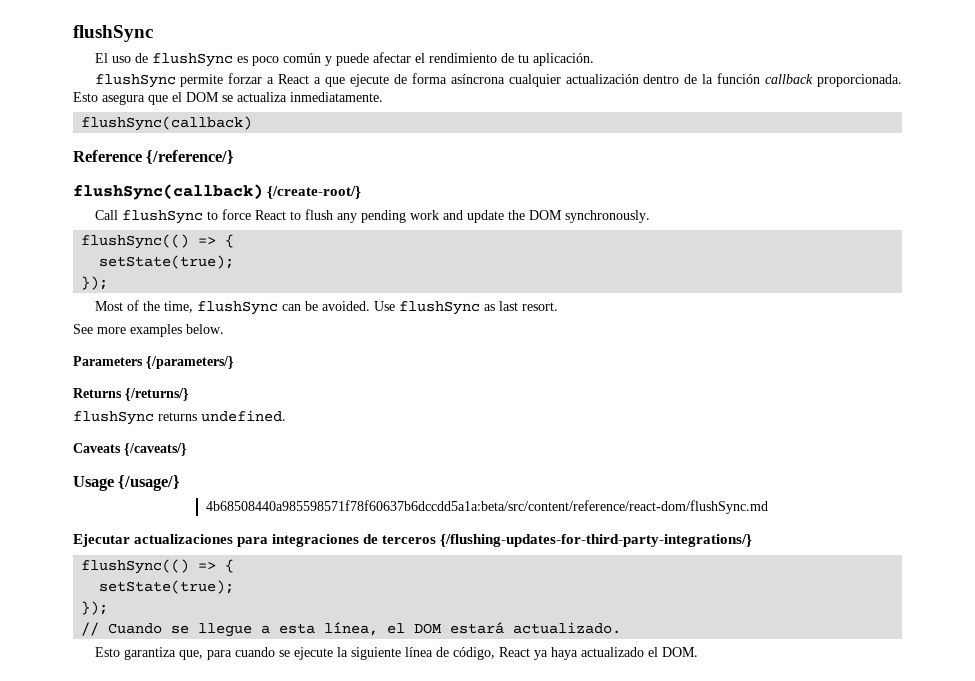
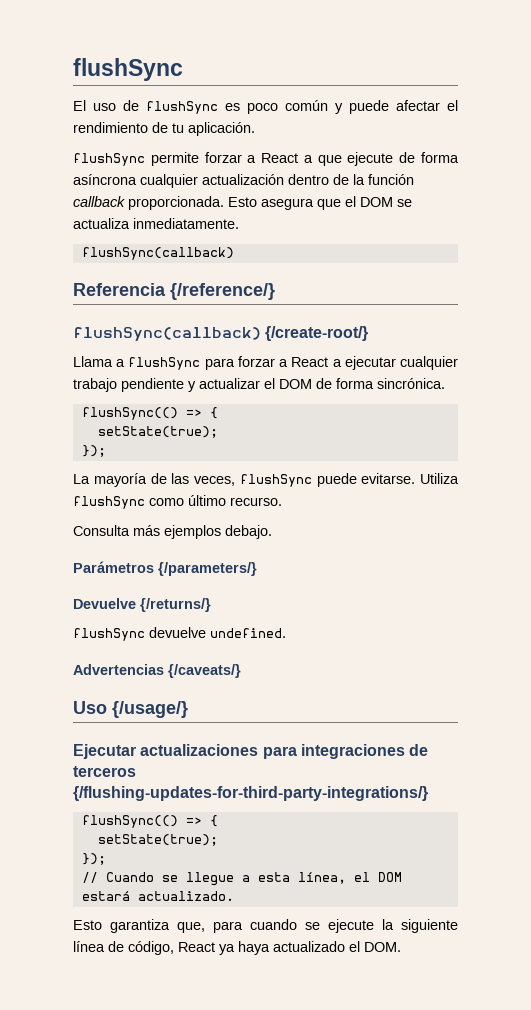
[73,150,142,162] Reference -> [73,283,166,296] Referencia
[94,209,650,224] [81,234,235,249] [99,255,235,269] [81,276,109,290] [94,300,558,315] [73,324,224,337] [73,356,143,366] Call flushSync to force React to flush any pending work and update the DOM synchronously. // flushSync(() => { // setState(true); // }); // Most of the time, flushSync can be avoided. Use flushSync as last resort. // See more examples below. // Parameters -> [73,356,458,370] [73,378,445,392] [81,407,218,420] [97,426,218,438] [81,445,106,457] [73,473,459,487] [73,495,282,509] [73,525,272,539] [73,561,154,573] Llama a flushSync para forzar a React a ejecutar cualquier trabajo pendiente y actualizar el DOM de forma sincrónica. // flushSync(() => { // setState(true); // }); // La mayoría de las veces, flushSync puede evitarse. Utiliza flushSync como último recurso. // Consulta más ejemplos debajo. // Parámetros
[73,388,122,398] Returns -> [73,598,136,609] Devuelve
[158,412,197,421] returns -> [149,627,206,638] devuelve
[73,443,121,453] Caveats -> [73,664,164,675] Advertencias
[73,476,114,491] Usage -> [73,701,107,714] Uso
[205,500,768,514] // 4b68508440a985598571f78f60637b6dccdd5a1a:beta/src/content/reference/react-dom/flushSync.md -> (188, 709) none

